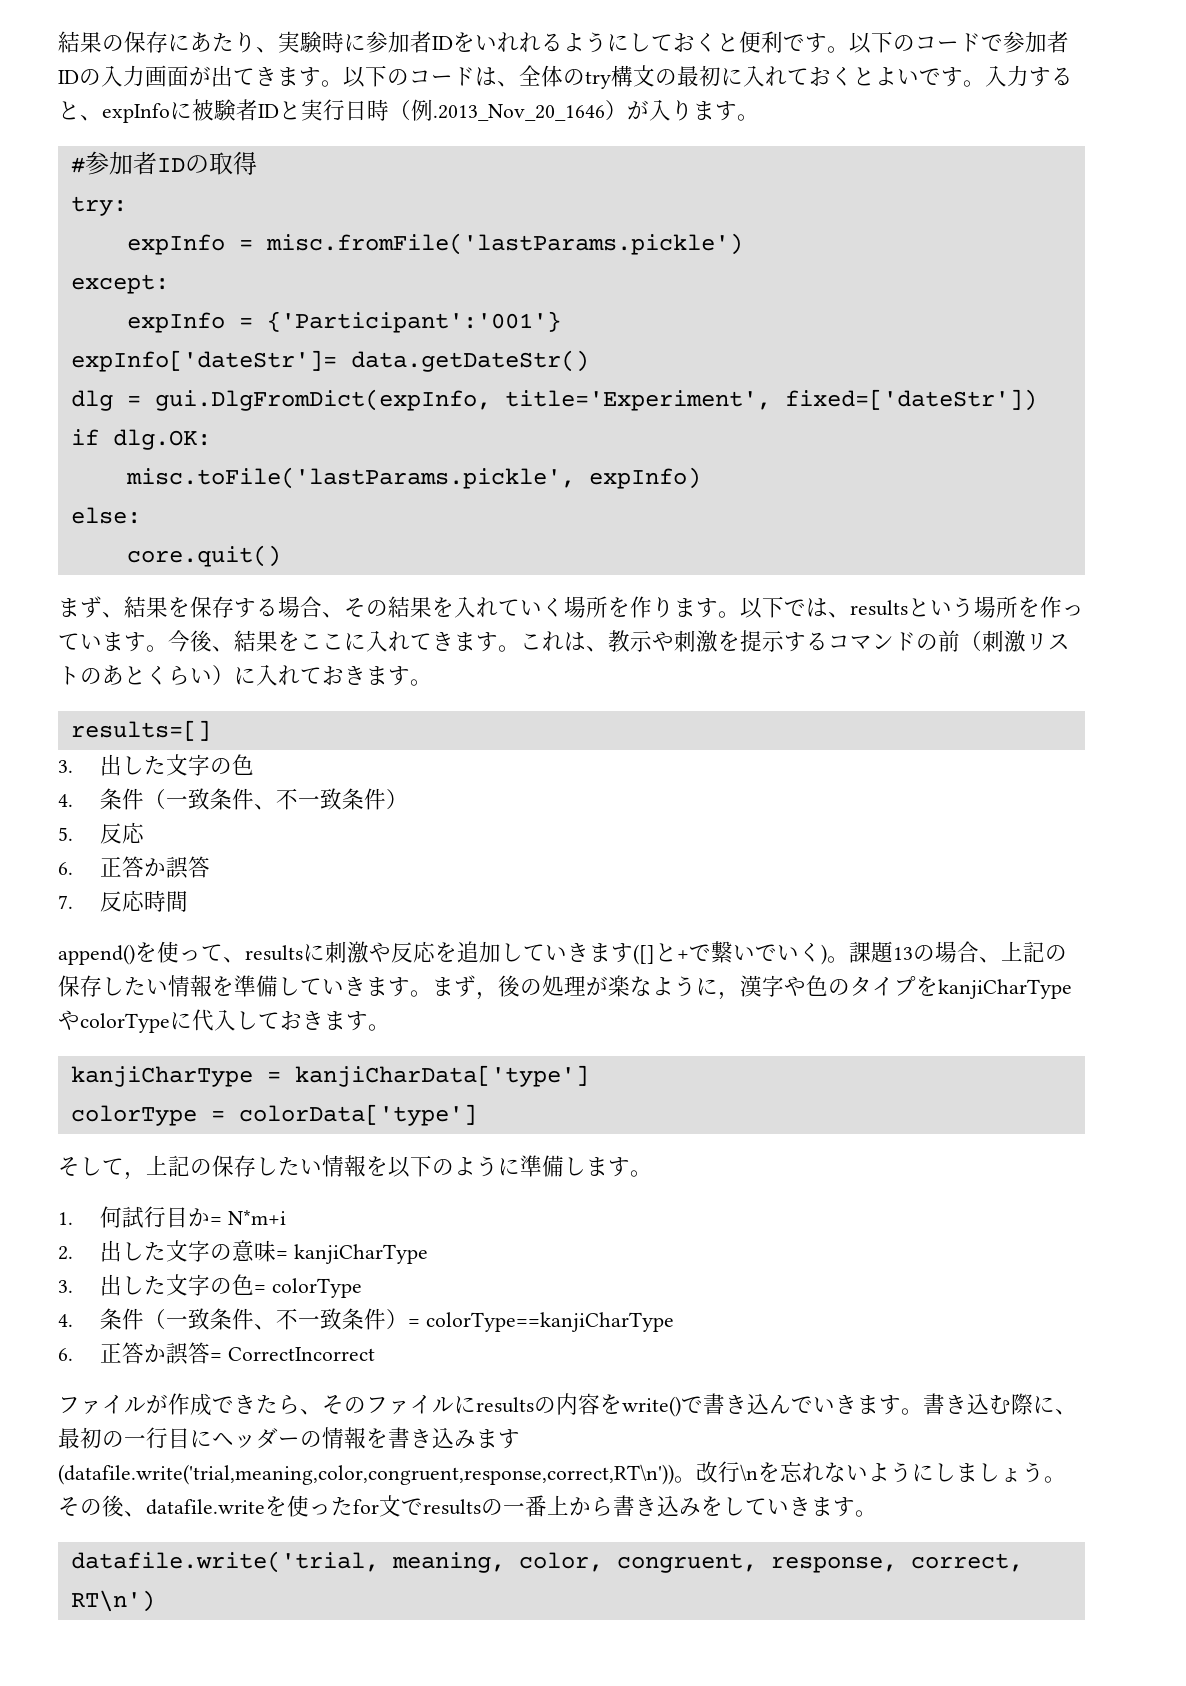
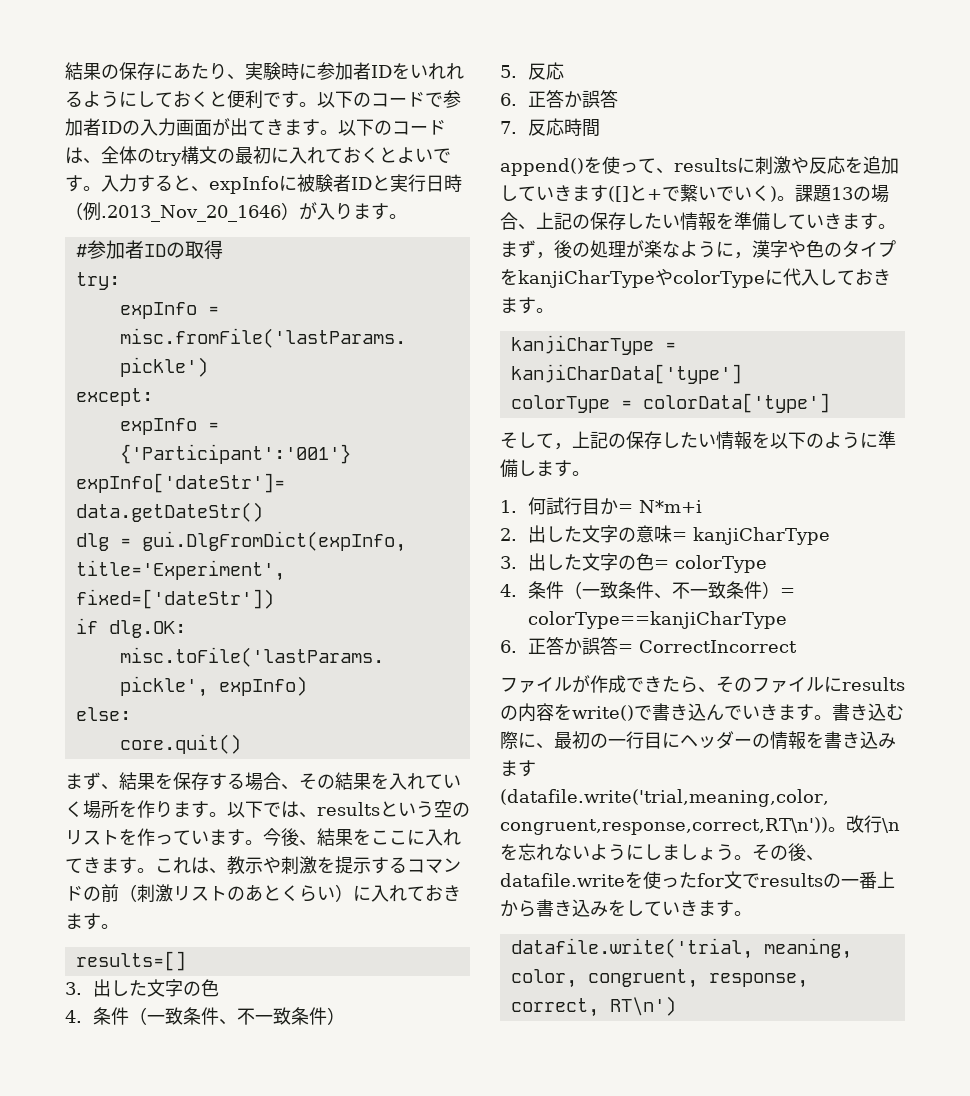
[974,596,1018,618] 場所 -> [434,800,470,818] [65,830,119,845] 空のリスト

